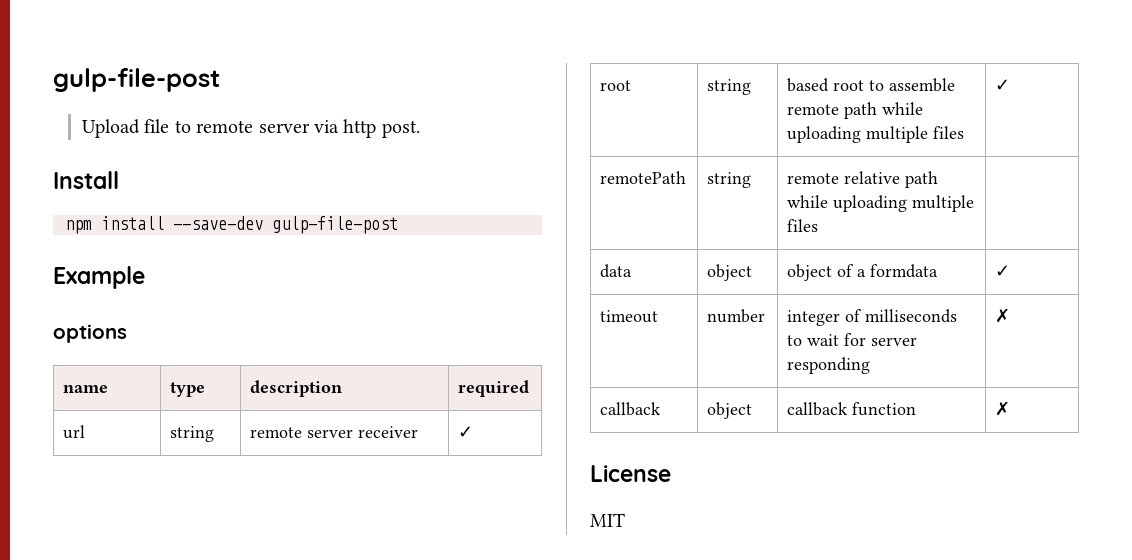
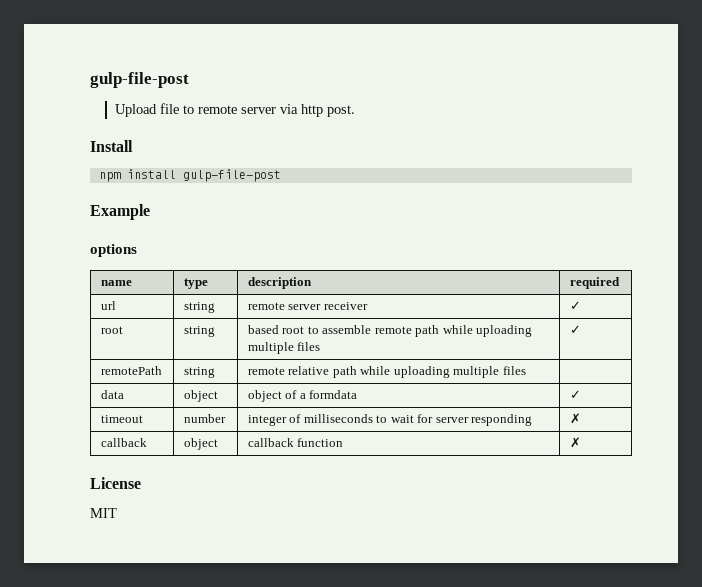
[173,216,263,230] --save-dev -> (176, 174) none

